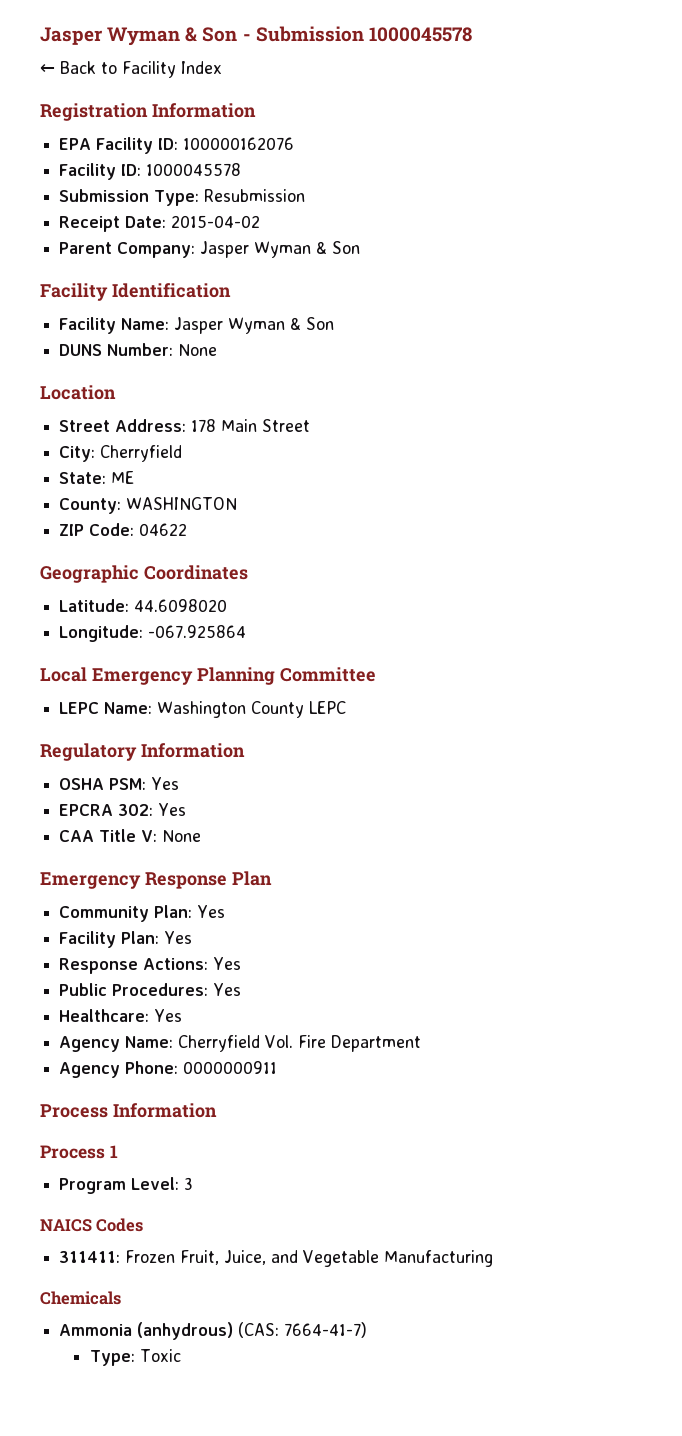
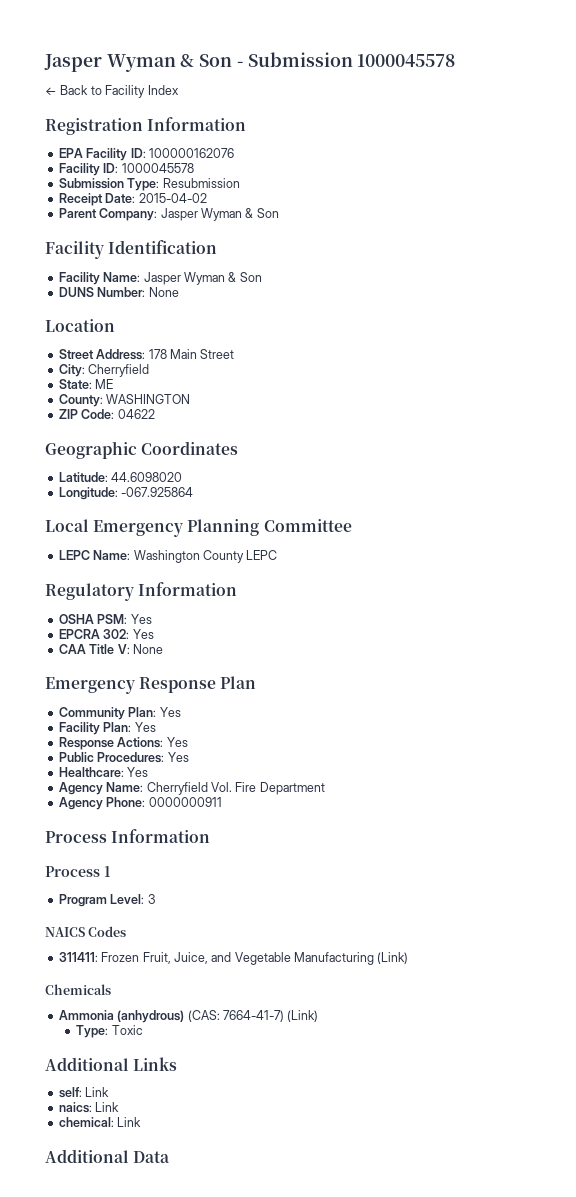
(494, 1258) none -> [377,952,409,964] (Link)
(368, 1330) none -> [287,1010,319,1022] (Link)
(181, 1355) none -> [45,1057,178,1071] [58,1087,110,1098] [58,1102,120,1113] [58,1117,142,1127] [45,1149,171,1163] // Additional Links // self: Link // naics: Link // chemical: Link // Additional Data

